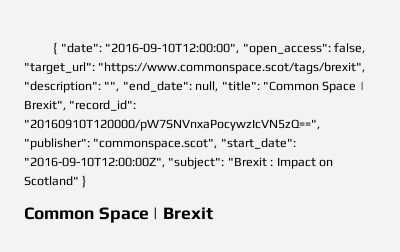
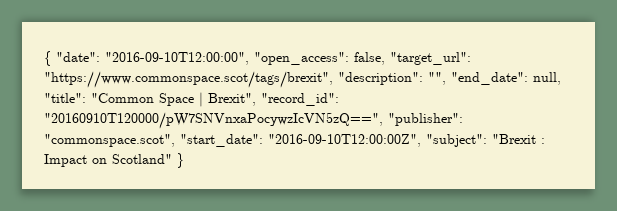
[24,207,214,223] // Common Space | Brexit -> (184, 160) none

